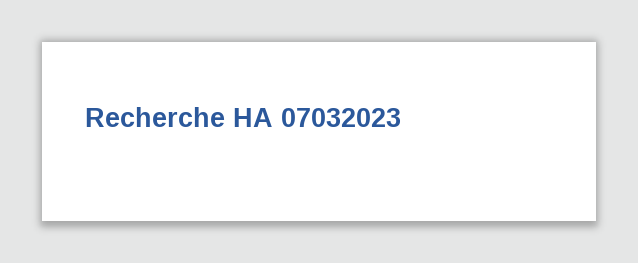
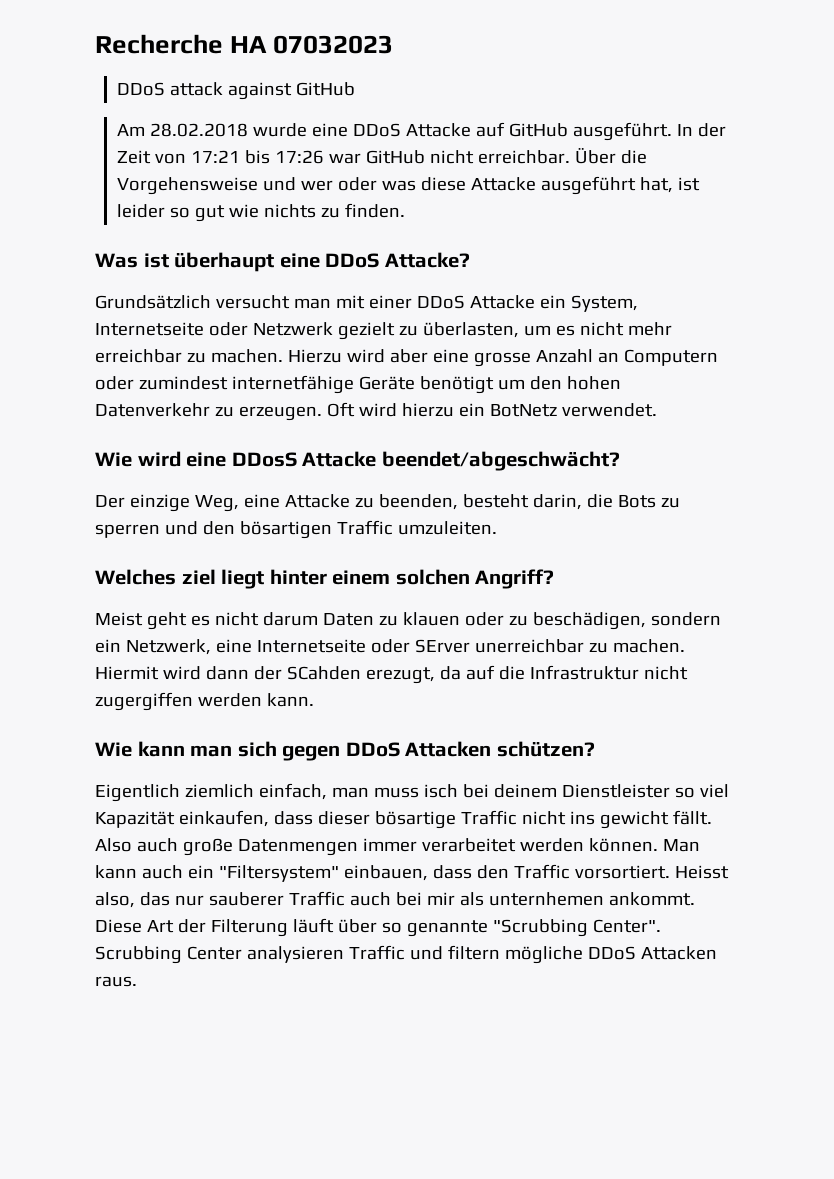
(401, 117) none -> [116,82,355,100] [116,122,726,141] [116,148,647,164] [116,176,700,195] [116,203,405,222] [95,252,470,272] [95,295,638,312] [95,322,672,340] [95,349,718,367] [95,375,621,394] [95,402,657,421] [95,451,620,471] [95,494,680,512] [95,520,497,539] [95,569,555,589] [95,612,721,630] [95,639,685,655] [95,665,688,684] [95,692,314,711] [95,741,595,761] [95,783,729,802] [95,810,712,829] [95,838,700,856] [95,864,729,882] [95,891,695,908] [95,918,661,937] [95,945,717,964] [95,976,137,987] // DDoS attack against GitHub // Am 28.02.2018 wurde eine DDoS Attacke auf GitHub ausgeführt. In der Zeit von 17:21 bis 17:26 war GitHub nicht erreichbar. Über die Vorgehensweise und wer oder was diese Attacke ausgeführt hat, ist leider so gut wie nichts zu finden. // Was ist überhaupt eine DDoS Attacke? // Grundsätzlich versucht man mit einer DDoS Attacke ein System, Internetseite oder Netzwerk gezielt zu überlasten, um es nicht mehr erreichbar zu machen. Hierzu wird aber eine grosse Anzahl an Computern oder zumindest internetfähige Geräte benötigt um den hohen Datenverkehr zu erzeugen. Oft wird hierzu ein BotNetz verwendet. // Wie wird eine DDosS Attacke beendet/abgeschwächt? // Der einzige Weg, eine Attacke zu beenden, besteht darin, die Bots zu sperren und den bösartigen Traffic umzuleiten. // Welches ziel liegt hinter einem solchen Angriff? // Meist geht es nicht darum Daten zu klauen oder zu beschädigen, sondern ein Netzwerk, eine Internetseite oder SErver unerreichbar zu machen. Hiermit wird dann der SCahden erezugt, da auf die Infrastruktur nicht zugergiffen werden kann. // Wie kann man sich gegen DDoS Attacken schützen? // Eigentlich ziemlich einfach, man muss isch bei deinem Dienstleister so viel Kapazität einkaufen, dass dieser bösartige Traffic nicht ins gewicht fällt. Also auch große Datenmengen immer verarbeitet werden können. Man kann auch ein "Filtersystem" einbauen, dass den Traffic vorsortiert. Heisst also, das nur sauberer Traffic auch bei mir als unternhemen ankommt. Diese Art der Filterung läuft über so genannte "Scrubbing Center". Scrubbing Center analysieren Traffic und filtern mögliche DDoS Attacken raus.

